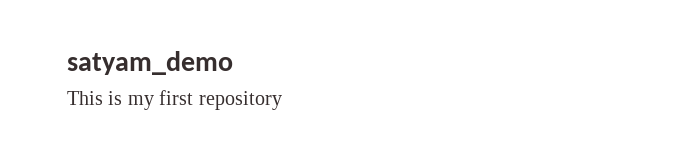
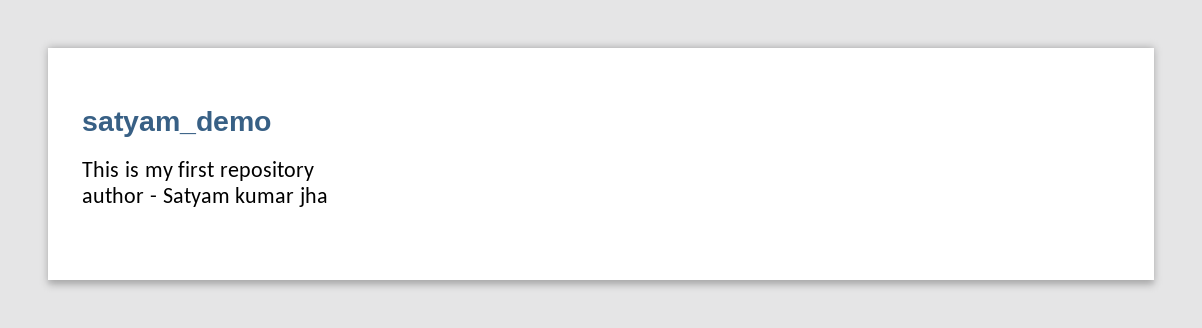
(282, 100) none -> [82,187,329,207] // author - Satyam kumar jha

